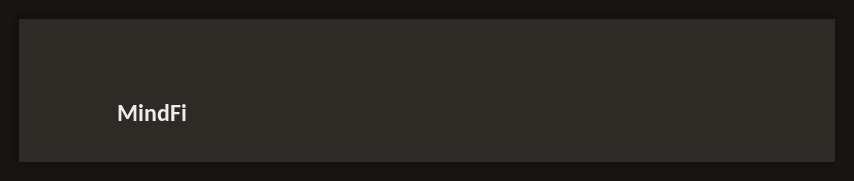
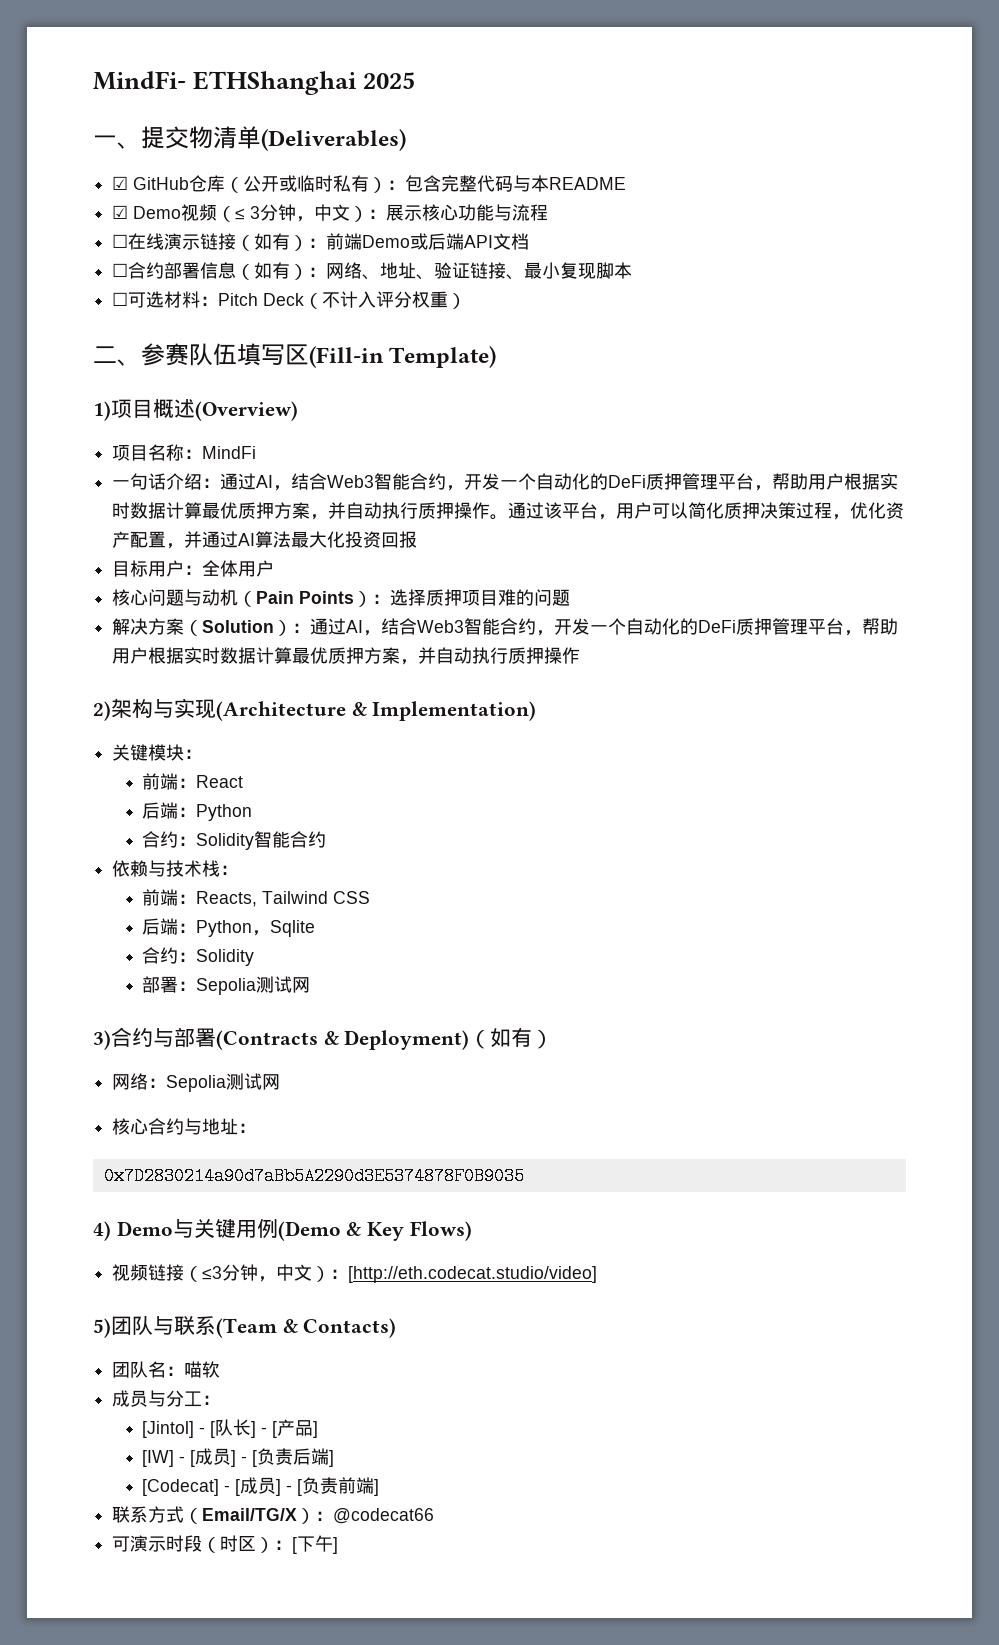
[117,104,187,121] MindFi -> [93,71,416,95] [93,126,406,151] [112,175,627,193] [112,204,549,222] [112,233,530,251] [112,262,633,280] [112,291,467,309] [93,343,497,368] [93,399,298,421] [112,444,257,461] [112,473,899,491] [112,502,905,520] [112,531,418,549] [112,560,275,577] [112,589,571,607] [112,618,899,636] [112,647,581,665] [93,698,537,721] [112,744,203,761] [142,773,244,790] [142,802,253,821] [142,831,327,850] [112,860,239,877] [142,889,371,907] [142,918,316,937] [142,947,255,966] [142,976,311,995] [93,1027,554,1050] [112,1073,281,1092] [112,1118,257,1135] [103,1167,524,1185] [93,1218,472,1241] [112,1264,598,1283] [93,1316,397,1338] [112,1361,221,1378] [112,1390,221,1407] [142,1419,319,1438] [142,1448,335,1467] [142,1477,380,1496] [112,1506,435,1524] [112,1535,339,1554] MindFi- ETHShanghai 2025 // 一、提交物清单(Deliverables) // ☑ GitHub仓库（公开或临时私有）：包含完整代码与本README // ☑ Demo视频（≤ 3分钟，中文）：展示核心功能与流程 // ☐在线演示链接（如有）：前端Demo或后端API文档 // ☐合约部署信息（如有）：网络、地址、验证链接、最小复现脚本 // ☐可选材料：Pitch Deck（不计入评分权重） // 二、参赛队伍填写区(Fill-in Template) // 1)项目概述(Overview) // 项目名称：MindFi // 一句话介绍：通过AI，结合Web3智能合约，开发一个自动化的DeFi质押管理平台，帮助用户根据实时数据计算最优质押方案，并自动执行质押操作。通过该平台，用户可以简化质押决策过程，优化资产配置，并通过AI算法最大化投资回报 // 目标用户：全体用户 // 核心问题与动机（Pain Points）：选择质押项目难的问题 // 解决方案（Solution）：通过AI，结合Web3智能合约，开发一个自动化的DeFi质押管理平台，帮助用户根据实时数据计算最优质押方案，并自动执行质押操作 // 2)架构与实现(Architecture & Implementation) // 关键模块： // 前端：React // 后端：Python // 合约：Solidity智能合约 // 依赖与技术栈： // 前端：Reacts, Tailwind CSS // 后端：Python，Sqlite // 合约：Solidity // 部署：Sepolia测试网 // 3)合约与部署(Contracts & Deployment)（如有） // 网络：Sepolia测试网 // 核心合约与地址： // 0x7D2830214a90d7aBb5A2290d3E5374878F0B9035 // 4) Demo与关键用例(Demo & Key Flows) // 视频链接（≤3分钟，中文）：[http://eth.codecat.studio/video] // 5)团队与联系(Team & Contacts) // 团队名：喵软 // 成员与分工： // [Jintol] - [队长] - [产品] // [IW] - [成员] - [负责后端] // [Codecat] - [成员] - [负责前端] // 联系方式（Email/TG/X）：@codecat66 // 可演示时段（时区）：[下午]

